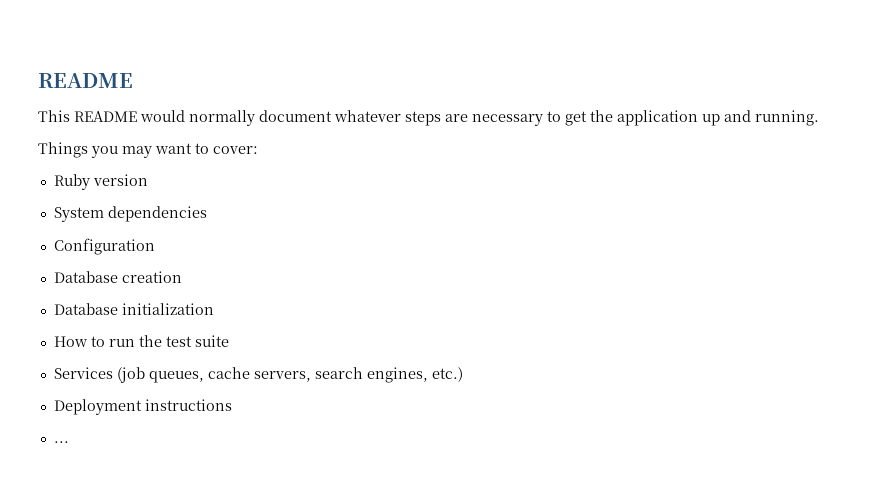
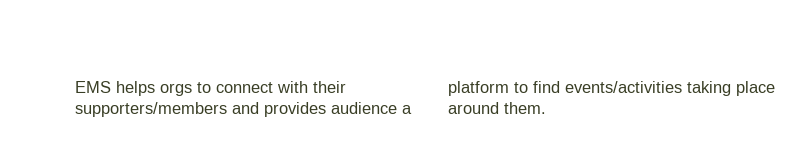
[38,73,133,88] [38,110,819,126] [38,142,258,158] [53,174,148,190] [53,206,207,222] [53,238,155,255] [53,271,182,283] [53,303,214,315] [53,335,229,347] [53,367,463,383] [53,399,232,415] [53,441,69,443] README // This README would normally document whatever steps are necessary to get the application up and running. // Things you may want to cover: // Ruby version // System dependencies // Configuration // Database creation // Database initialization // How to run the test suite // Services (job queues, cache servers, search engines, etc.) // Deployment instructions // ... -> [75,81,346,96] [75,102,412,117] [448,81,775,96] [448,102,546,114] EMS helps orgs to connect with their supporters/members and provides audience a platform to find events/activities taking place around them.

